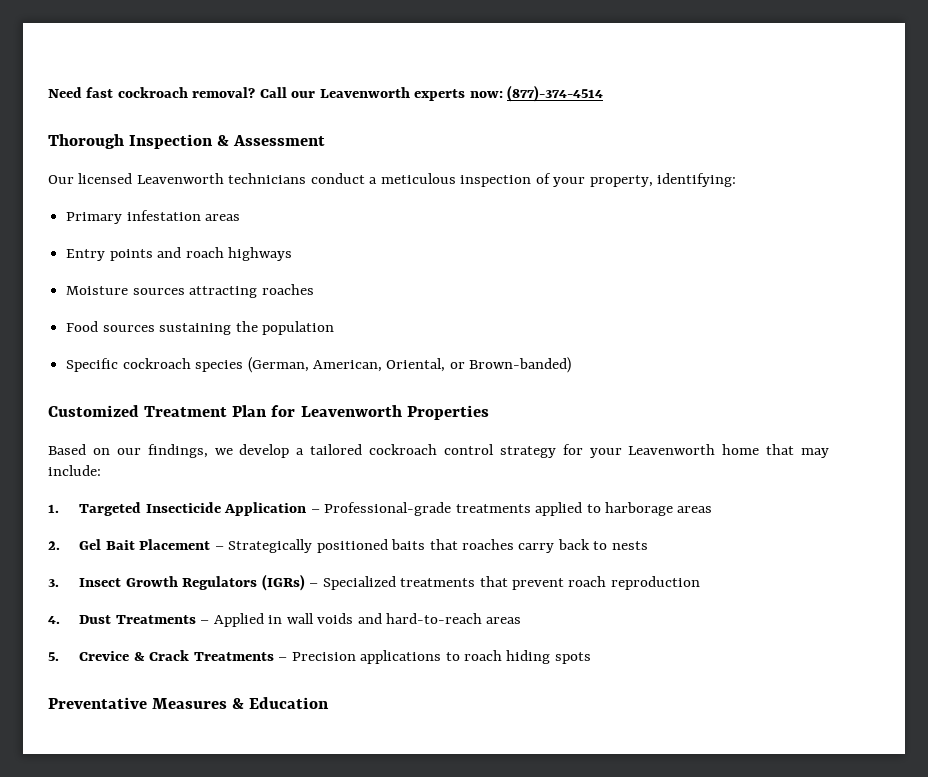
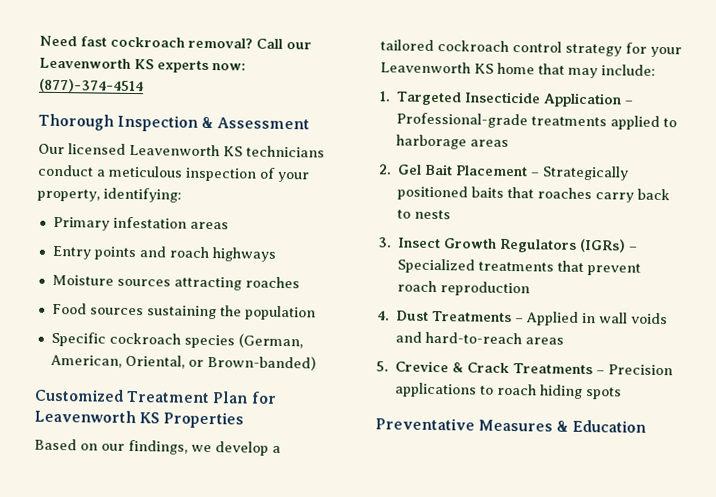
(410, 92) none -> [134,59,154,70] KS
(224, 178) none -> [223,146,243,157] KS
(402, 411) none -> [139,412,161,424] KS
(716, 449) none -> [474,63,494,74] KS

